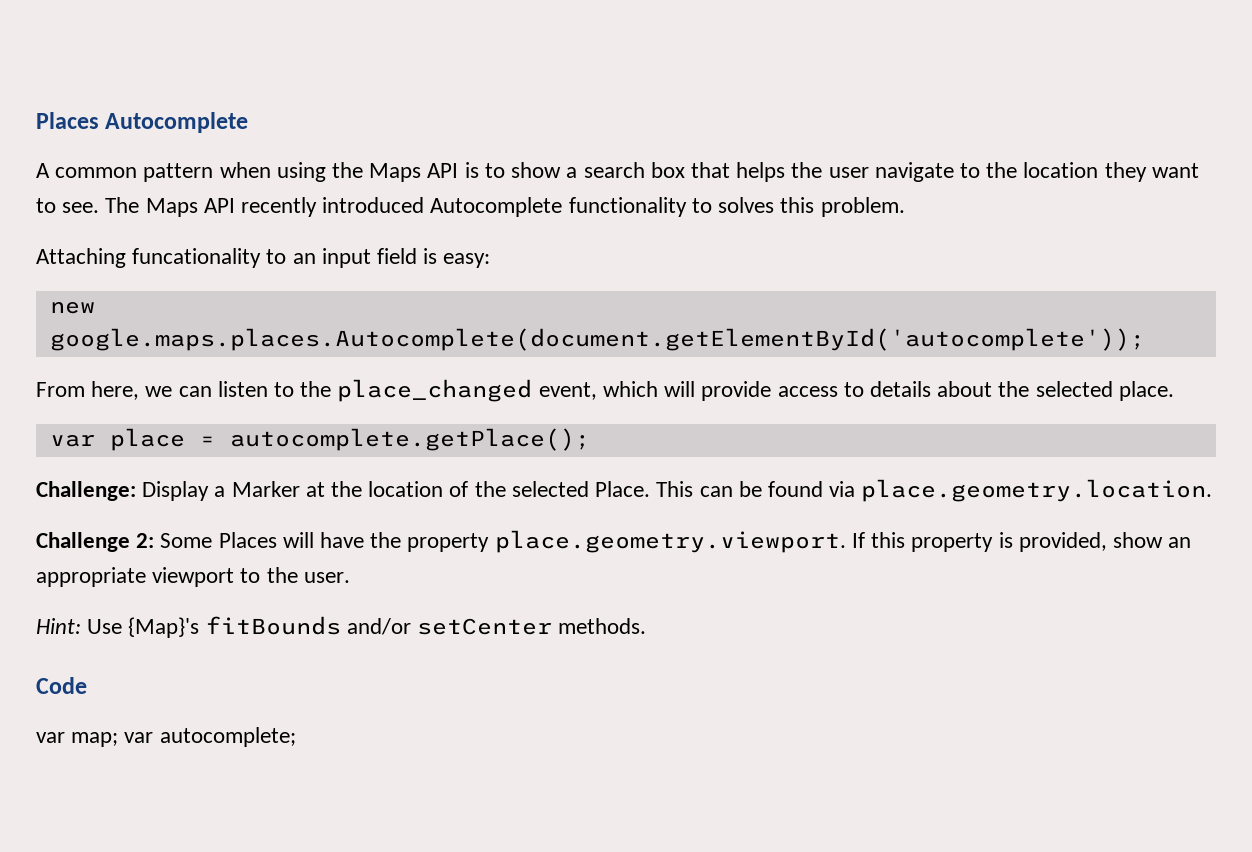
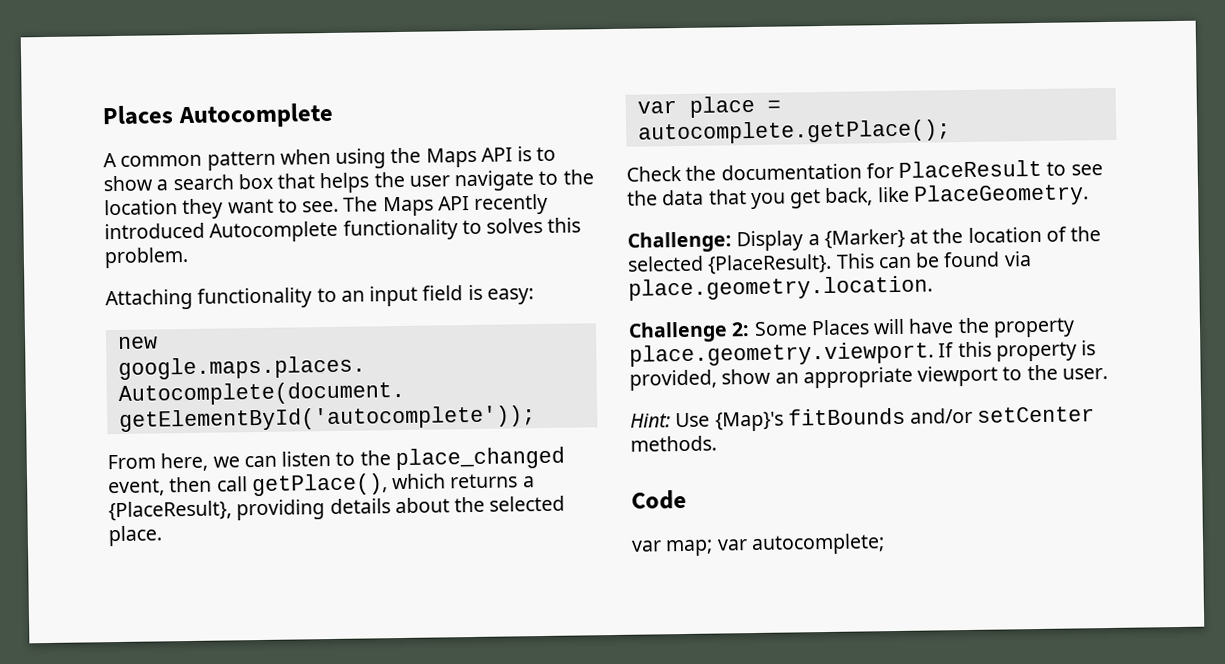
[132,248,262,268] funcationality -> [197,287,313,309] functionality
[602,381,864,401] which will provide access to -> [169,473,535,497] [108,499,326,522] then call getPlace(), which returns a {PlaceResult}, providing
(590, 439) none -> [626,159,1103,182] [627,183,1089,210] // Check the documentation for PlaceResult to see the data that you get back, like PlaceGeometry.
[231,481,300,497] Marker -> [823,228,905,250] {Marker}
[595,481,651,497] Place. -> [707,253,833,275] {PlaceResult}.

